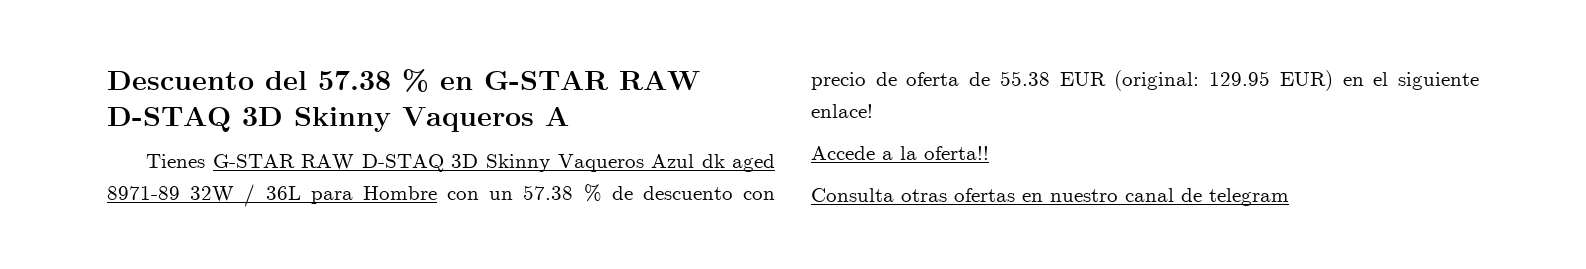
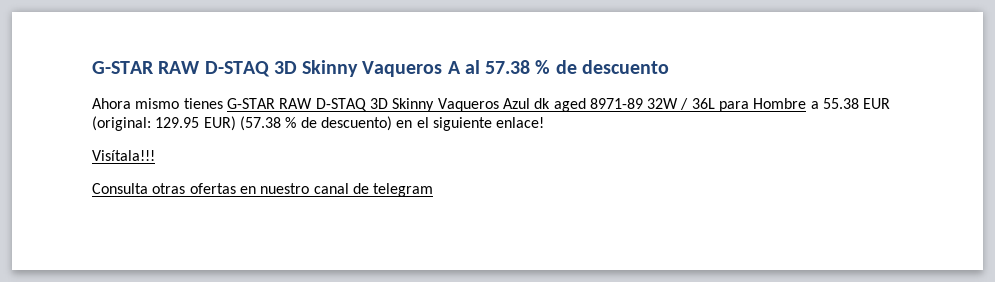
[107,69,473,92] Descuento del 57.38 % en -> (92, 67) none
[146,154,206,168] // Tienes -> [464,60,669,74] [92,98,223,109] al 57.38 % de descuento // Ahora mismo tienes
[447,184,775,202] [811,72,991,90] con un 57.38 % de descuento con precio de oferta de -> [810,101,819,109] a
(1333, 80) none -> [239,116,392,131] (57.38 % de descuento)
[811,146,989,160] Accede a la oferta!! -> [92,150,155,161] Visítala!!!

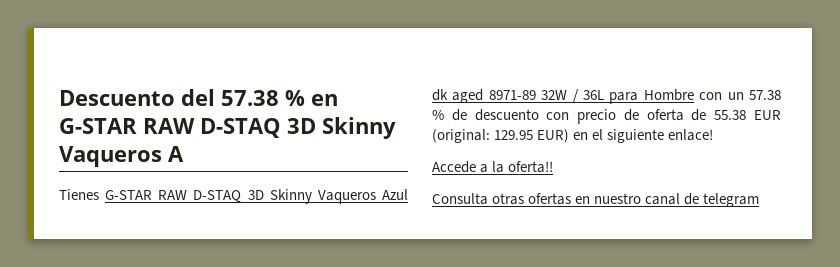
(92, 67) none -> [59,89,338,106] Descuento del 57.38 % en
[464,60,669,74] [92,98,223,109] al 57.38 % de descuento // Ahora mismo tienes -> [59,189,99,200] // Tienes
[810,101,819,109] a -> [699,90,781,100] [432,109,707,124] con un 57.38 % de descuento con precio de oferta de
[239,116,392,131] (57.38 % de descuento) -> (570, 136) none
[92,150,155,161] Visítala!!! -> [432,161,554,173] Accede a la oferta!!

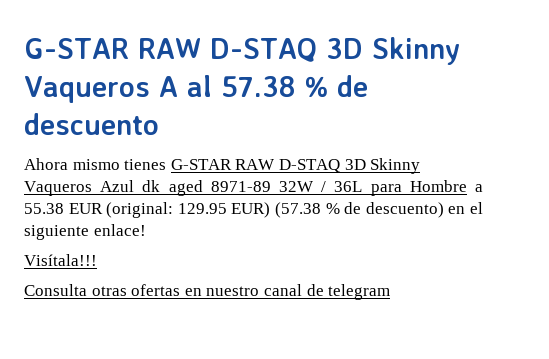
[59,89,338,106] Descuento del 57.38 % en -> (24, 48) none
[59,189,99,200] // Tienes -> [186,75,368,97] [24,113,159,135] [24,158,167,170] al 57.38 % de descuento // Ahora mismo tienes
[699,90,781,100] [432,109,707,124] con un 57.38 % de descuento con precio de oferta de -> [474,184,483,192] a
(570, 136) none -> [275,202,444,218] (57.38 % de descuento)
[432,161,554,173] Accede a la oferta!! -> [24,254,97,266] Visítala!!!

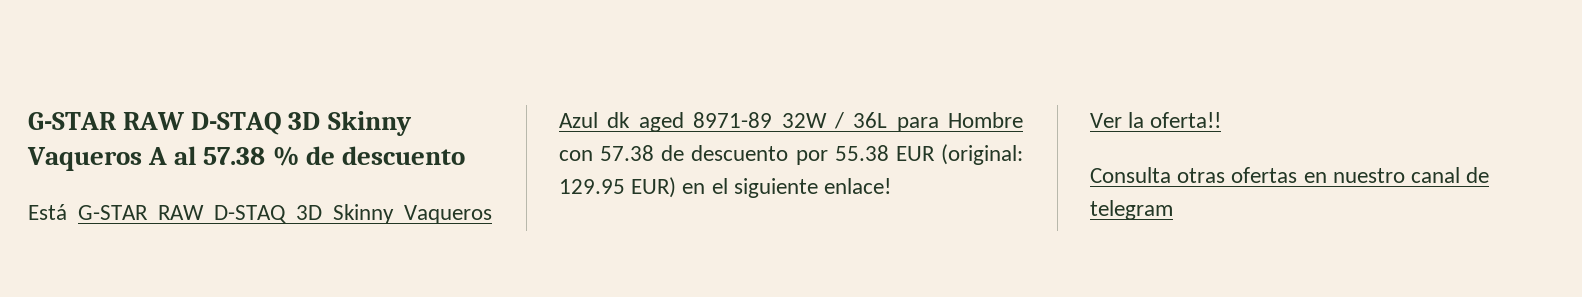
[24,158,167,170] Ahora mismo tienes -> [28,204,67,220] Está
[474,184,483,192] a -> [559,145,828,165] con 57.38 de descuento por
[275,202,444,218] (57.38 % de descuento) -> (677, 187) none
[24,254,97,266] Visítala!!! -> [1090,112,1222,128] Ver la oferta!!

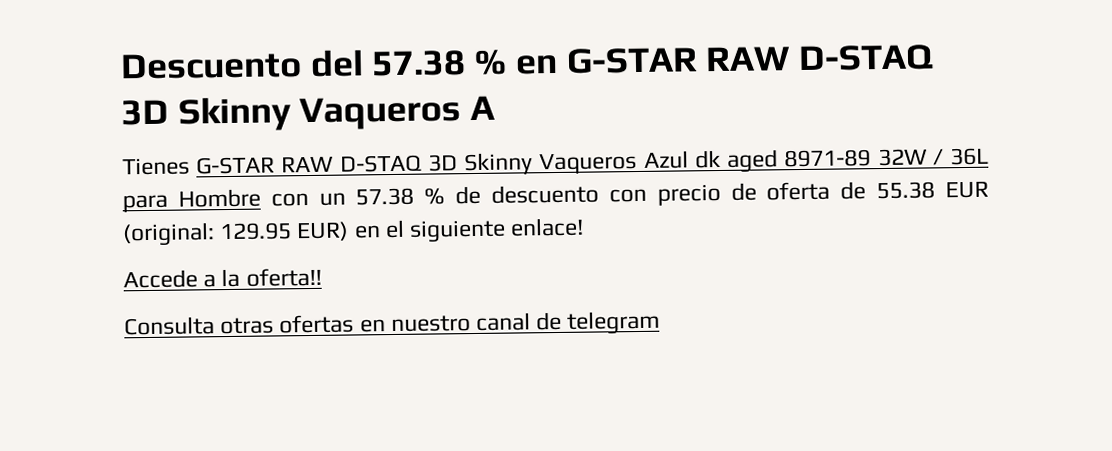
(28, 121) none -> [120,49,558,80] Descuento del 57.38 % en
[174,146,465,166] [28,204,67,220] al 57.38 % de descuento // Está -> [122,157,190,176] // Tienes
[600,145,828,165] 57.38 de descuento por -> [318,181,867,206] un 57.38 % de descuento con precio de oferta de
[1090,113,1122,128] Ver -> [123,269,217,289] Accede a

